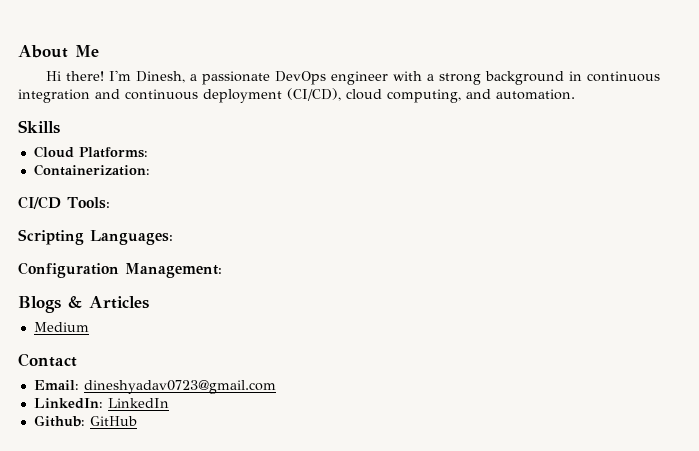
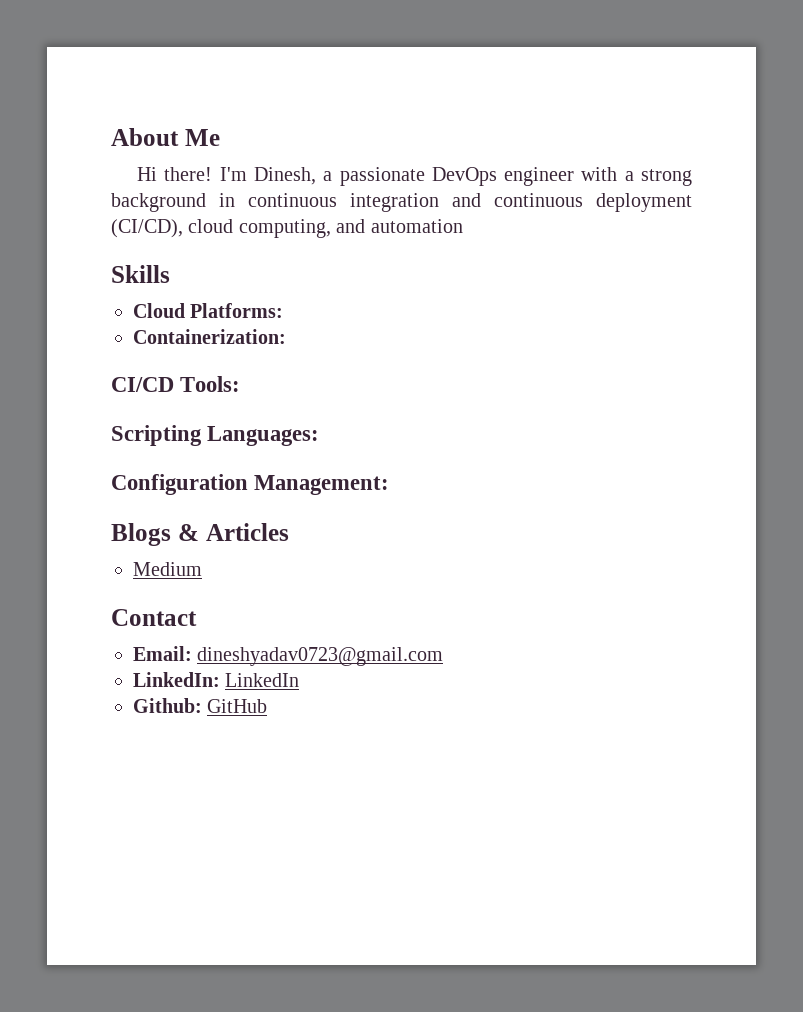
[496,89,575,100] automation. -> [370,219,463,233] automation

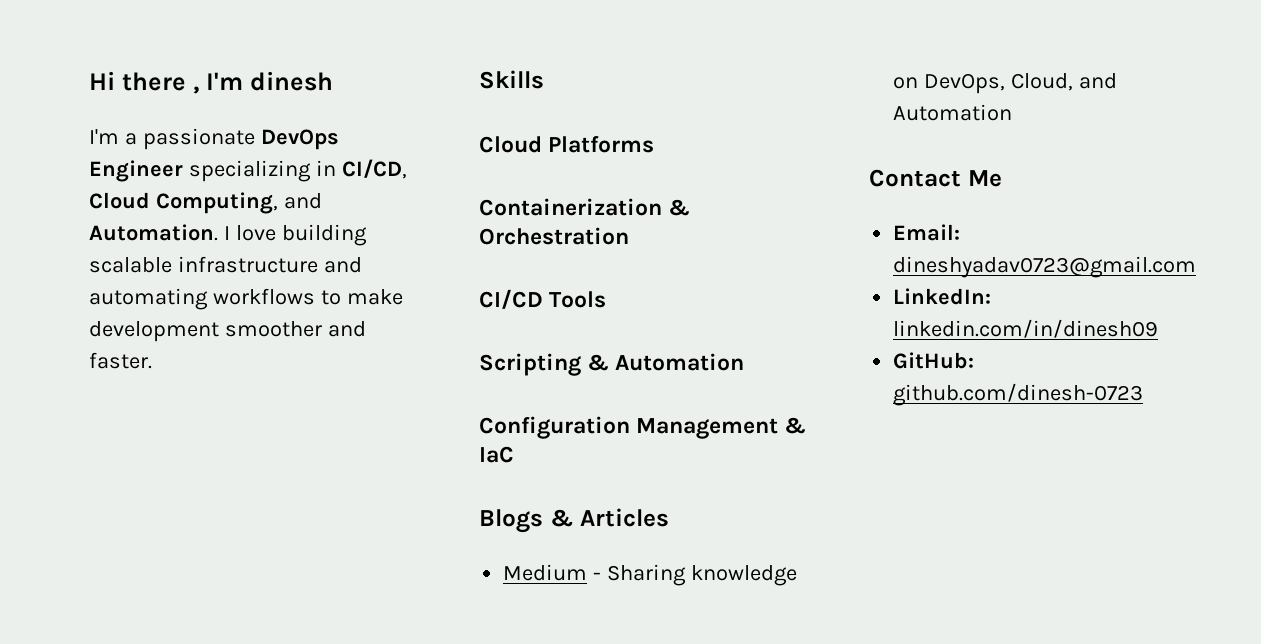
[111,128,220,146] [137,167,692,186] [111,193,692,212] [111,219,463,238] [111,265,170,283] [133,303,284,318] [133,329,286,344] About Me // Hi there! I'm Dinesh, a passionate DevOps engineer with a strong background in continuous integration and continuous deployment (CI/CD), cloud computing, and automation // Skills // Cloud Platforms: // Containerization: -> [89,71,333,94] [89,128,339,150] [89,159,407,182] [89,192,322,214] [89,224,367,246] [89,256,362,273] [89,288,403,310] [89,321,366,342] [89,352,152,369] [479,70,544,89] [479,136,655,153] [479,198,691,216] [479,227,629,245] Hi there , I'm dinesh // I'm a passionate DevOps Engineer specializing in CI/CD, Cloud Computing, and Automation. I love building scalable infrastructure and automating workflows to make development smoother and faster. // Skills // Cloud Platforms // Containerization & Orchestration
[180,376,241,392] Tools: -> [549,291,607,308] Tools
[207,426,320,446] Languages: -> [587,353,745,371] & Automation
[254,475,390,495] Management: -> [636,417,807,439] [479,446,514,463] Management & IaC
(202, 569) none -> [593,564,798,586] [893,73,1118,94] [893,104,1013,121] - Sharing knowledge on DevOps, Cloud, and Automation
(197, 617) none -> [967,170,1002,187] Me
[225,673,300,687] [133,698,268,713] LinkedIn // Github: GitHub -> [893,319,1159,338] [893,352,975,369] [893,383,1144,406] linkedin.com/in/dinesh09 // GitHub: github.com/dinesh-0723

